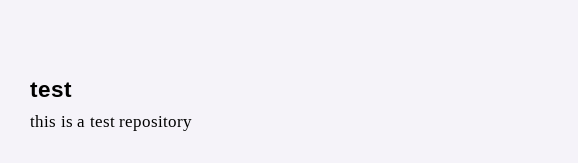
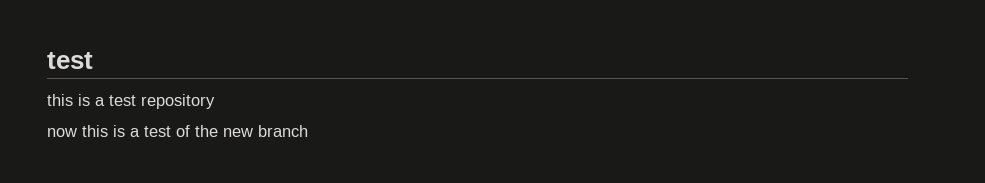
(193, 123) none -> [47,125,308,137] // now this is a test of the new branch

